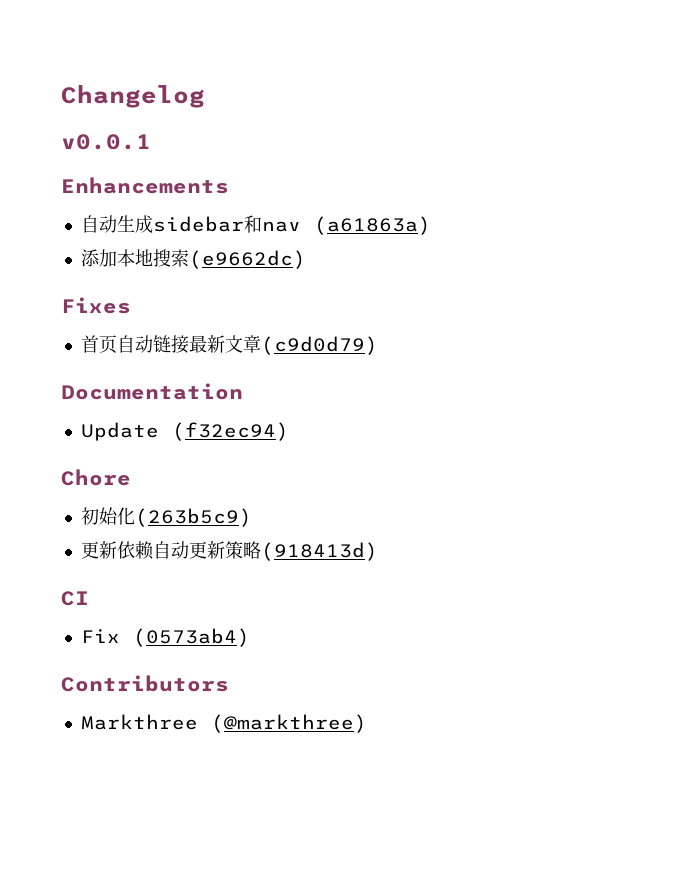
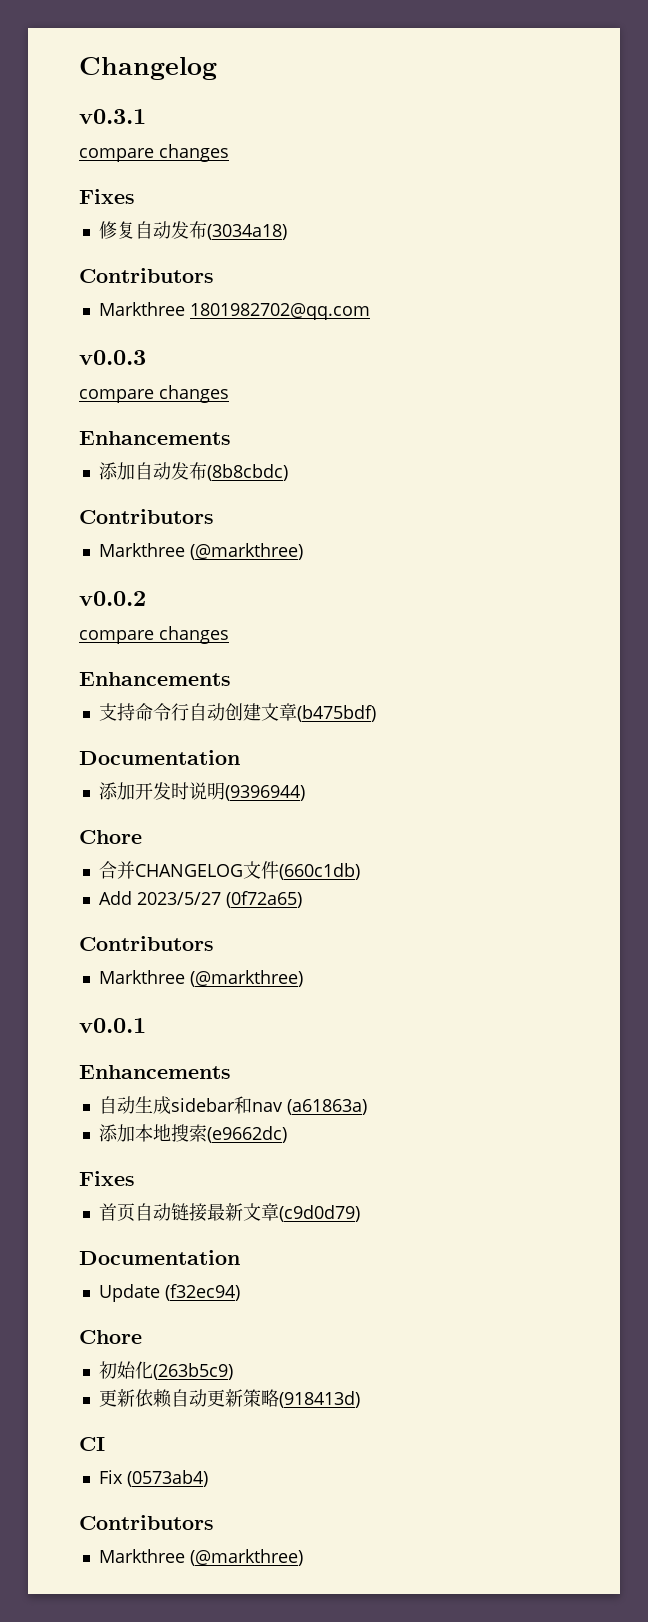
(205, 96) none -> [79,109,146,124] [79,144,229,162] [79,189,135,204] [98,221,287,240] [79,268,214,283] [98,302,370,320] [79,350,146,365] [79,385,229,403] [79,431,231,445] [98,462,288,481] [79,509,214,524] [98,543,303,560] [79,591,146,606] [79,626,229,644] [79,672,231,686] [98,703,376,722] [79,750,240,765] [98,782,305,801] [79,830,142,844] [98,861,360,880] [98,891,302,908] [79,936,214,951] [98,970,303,987] // v0.3.1 // compare changes // Fixes // 修复自动发布(3034a18) // Contributors // Markthree 1801982702@qq.com // v0.0.3 // compare changes // Enhancements // 添加自动发布(8b8cbdc) // Contributors // Markthree (@markthree) // v0.0.2 // compare changes // Enhancements // 支持命令行自动创建文章(b475bdf) // Documentation // 添加开发时说明(9396944) // Chore // 合并CHANGELOG文件(660c1db) // Add 2023/5/27 (0f72a65) // Contributors // Markthree (@markthree)

